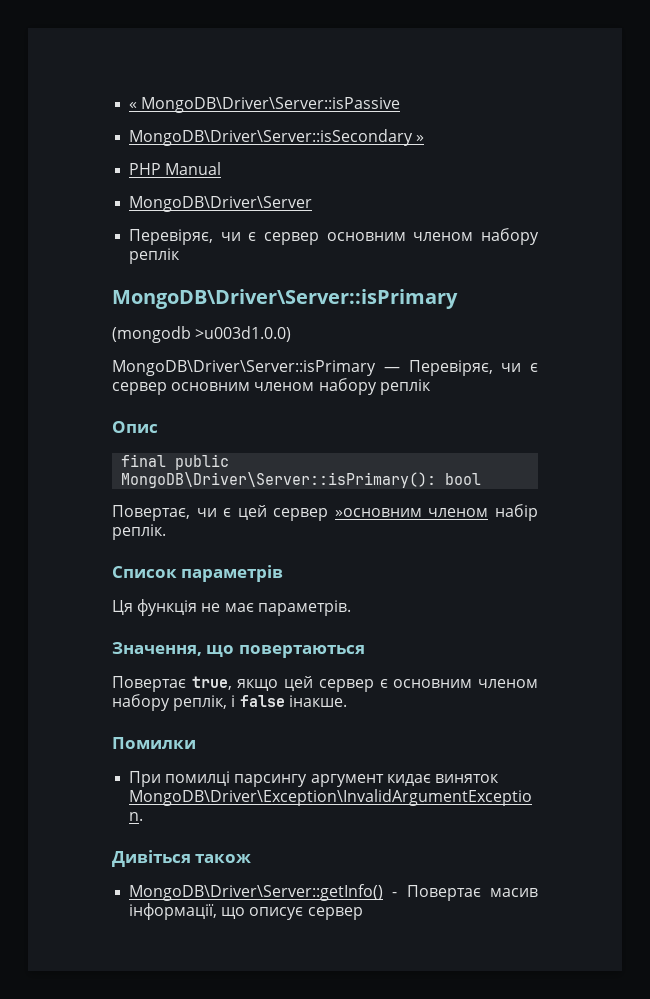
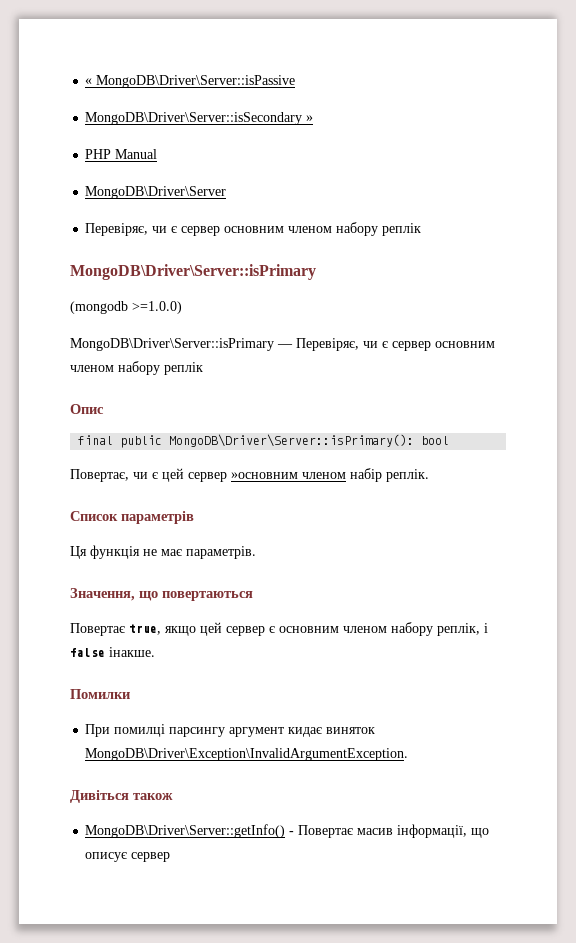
[195,326,292,342] >u003d1.0.0) -> [132,301,182,314] >=1.0.0)

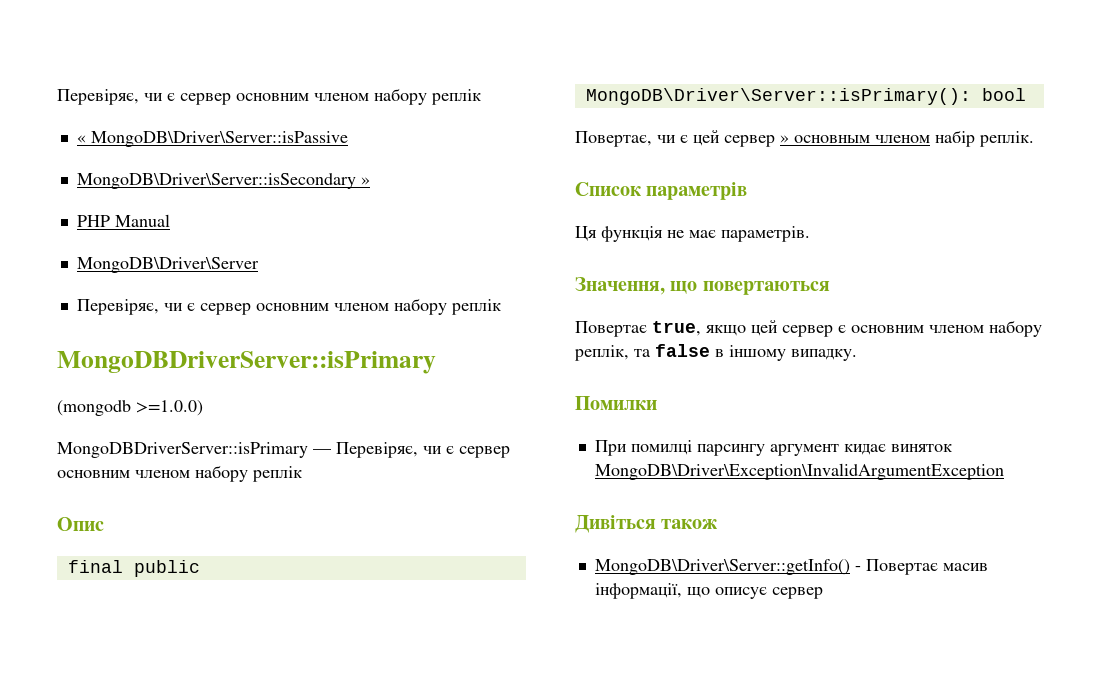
(85, 81) none -> [57,88,481,105] Перевіряє, чи є сервер основним членом набору реплік //
[70,264,316,280] MongoDB\Driver\Server::isPrimary -> [57,351,436,374] MongoDBDriverServer::isPrimary
[70,338,274,351] MongoDB\Driver\Server::isPrimary -> [57,442,308,458] MongoDBDriverServer::isPrimary
[231,472,298,479] »основним -> [780,135,870,143] » основным
[484,623,488,633] [70,647,155,657] і false інакше. -> [634,344,857,361] та false в іншому випадку.
[85,748,409,761] MongoDB\Driver\Exception\InvalidArgumentException. -> [594,463,1004,480] MongoDB\Driver\Exception\InvalidArgumentException

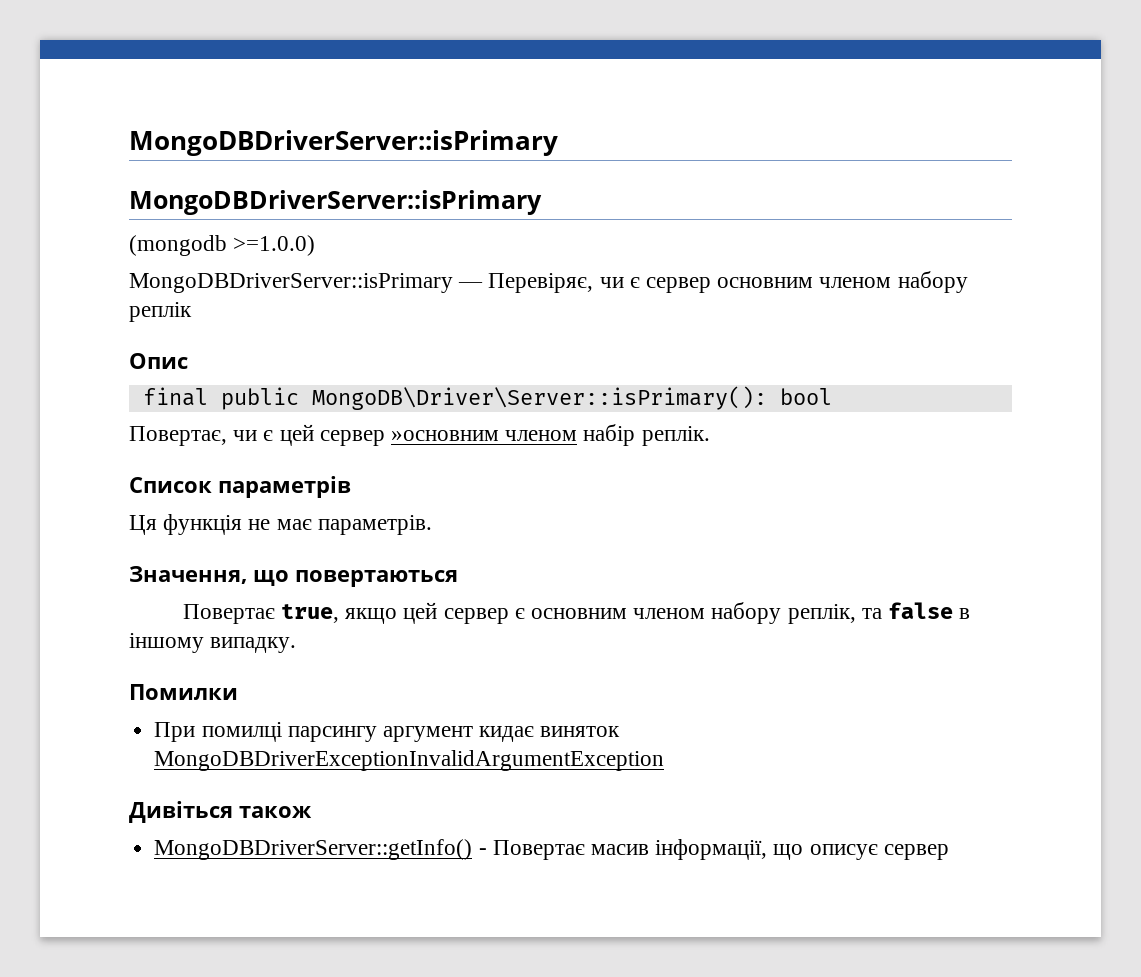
[57,88,481,105] [76,131,348,147] [76,173,370,189] [76,214,170,227] [76,257,259,273] [76,298,501,315] Перевіряє, чи є сервер основним членом набору реплік // « MongoDB\Driver\Server::isPassive // MongoDB\Driver\Server::isSecondary » // PHP Manual // MongoDB\Driver\Server // Перевіряє, чи є сервер основним членом набору реплік -> [129,130,558,156] MongoDBDriverServer::isPrimary
[780,135,870,143] » основным -> [391,430,500,441] »основним
[594,463,1004,480] MongoDB\Driver\Exception\InvalidArgumentException -> [154,750,665,771] MongoDBDriverExceptionInvalidArgumentException
[594,559,850,575] MongoDB\Driver\Server::getInfo() -> [154,839,473,860] MongoDBDriverServer::getInfo()

